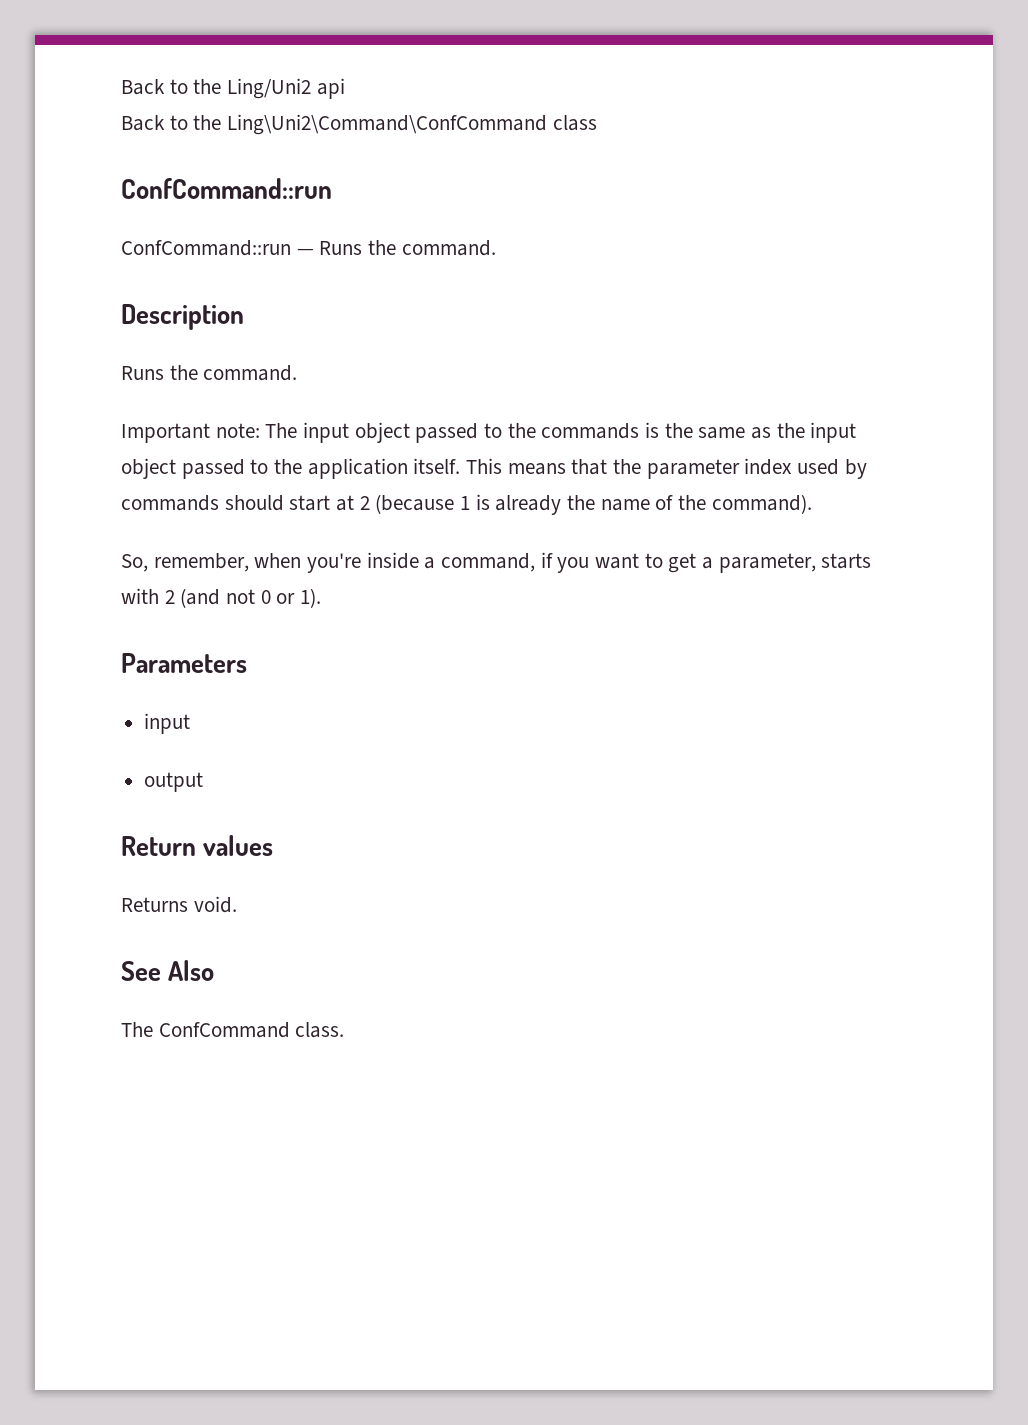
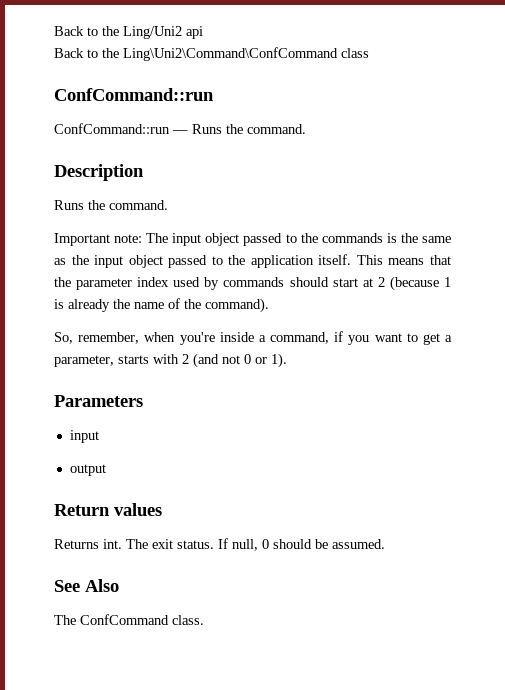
[193,896,237,913] void. -> [103,538,385,551] int. The exit status. If null, 0 should be assumed.

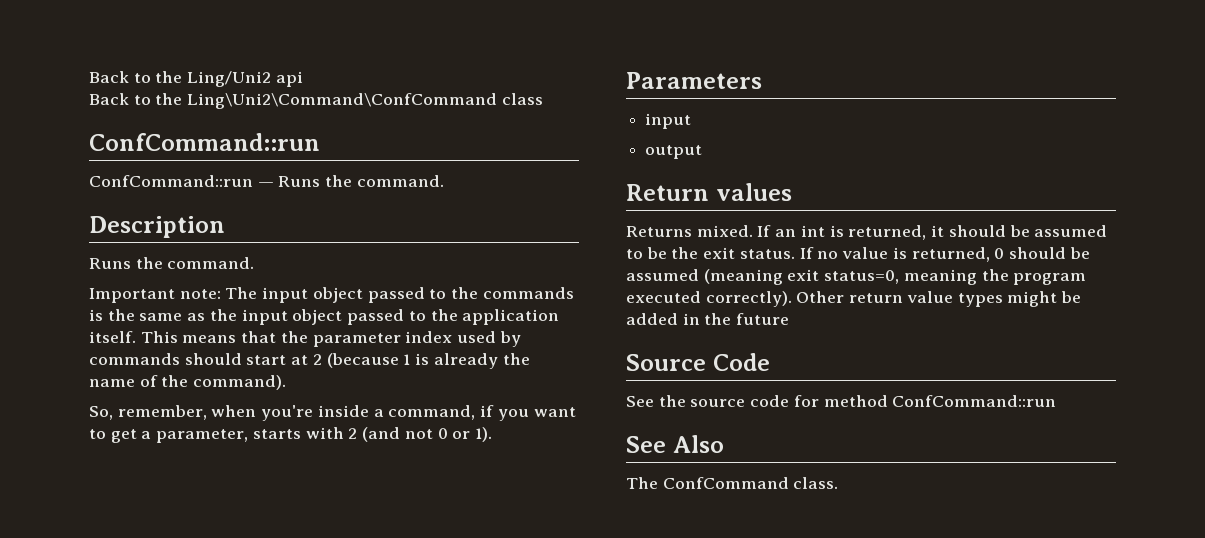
[103,538,385,551] int. The exit status. If null, 0 should be assumed. -> [696,225,1108,240] [626,247,1090,262] [626,269,1087,285] [626,291,1082,307] [626,313,790,325] [626,353,770,371] [626,395,1057,407] mixed. If an int is returned, it should be assumed to be the exit status. If no value is returned, 0 should be assumed (meaning exit status=0, meaning the program executed correctly). Other return value types might be added in the future // Source Code // See the source code for method ConfCommand::run

